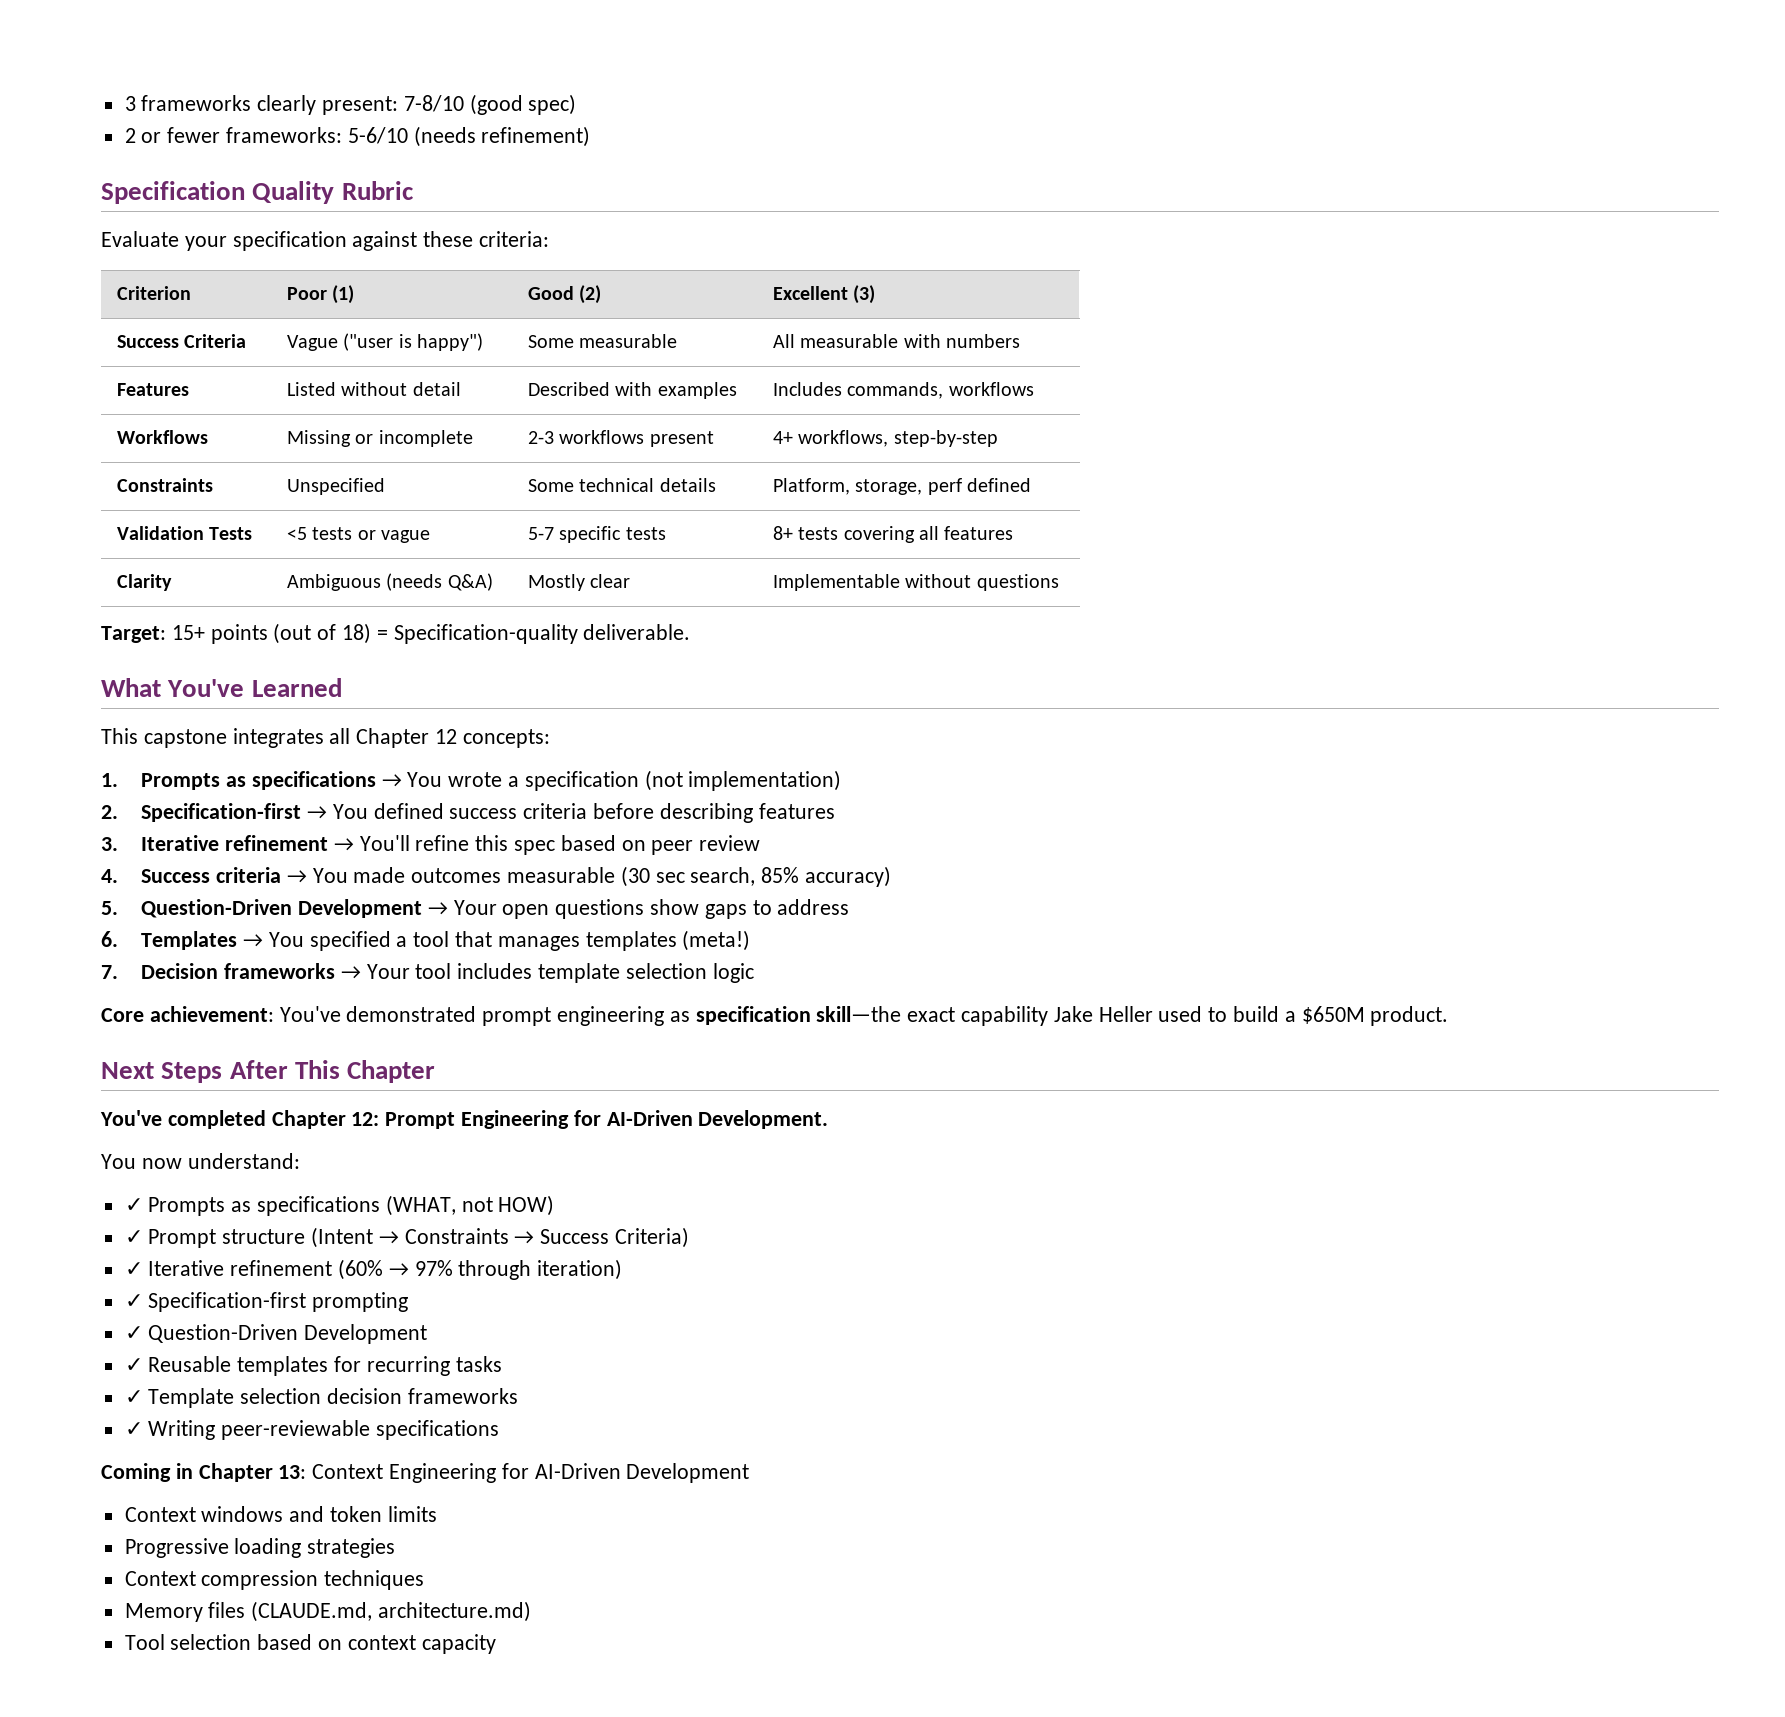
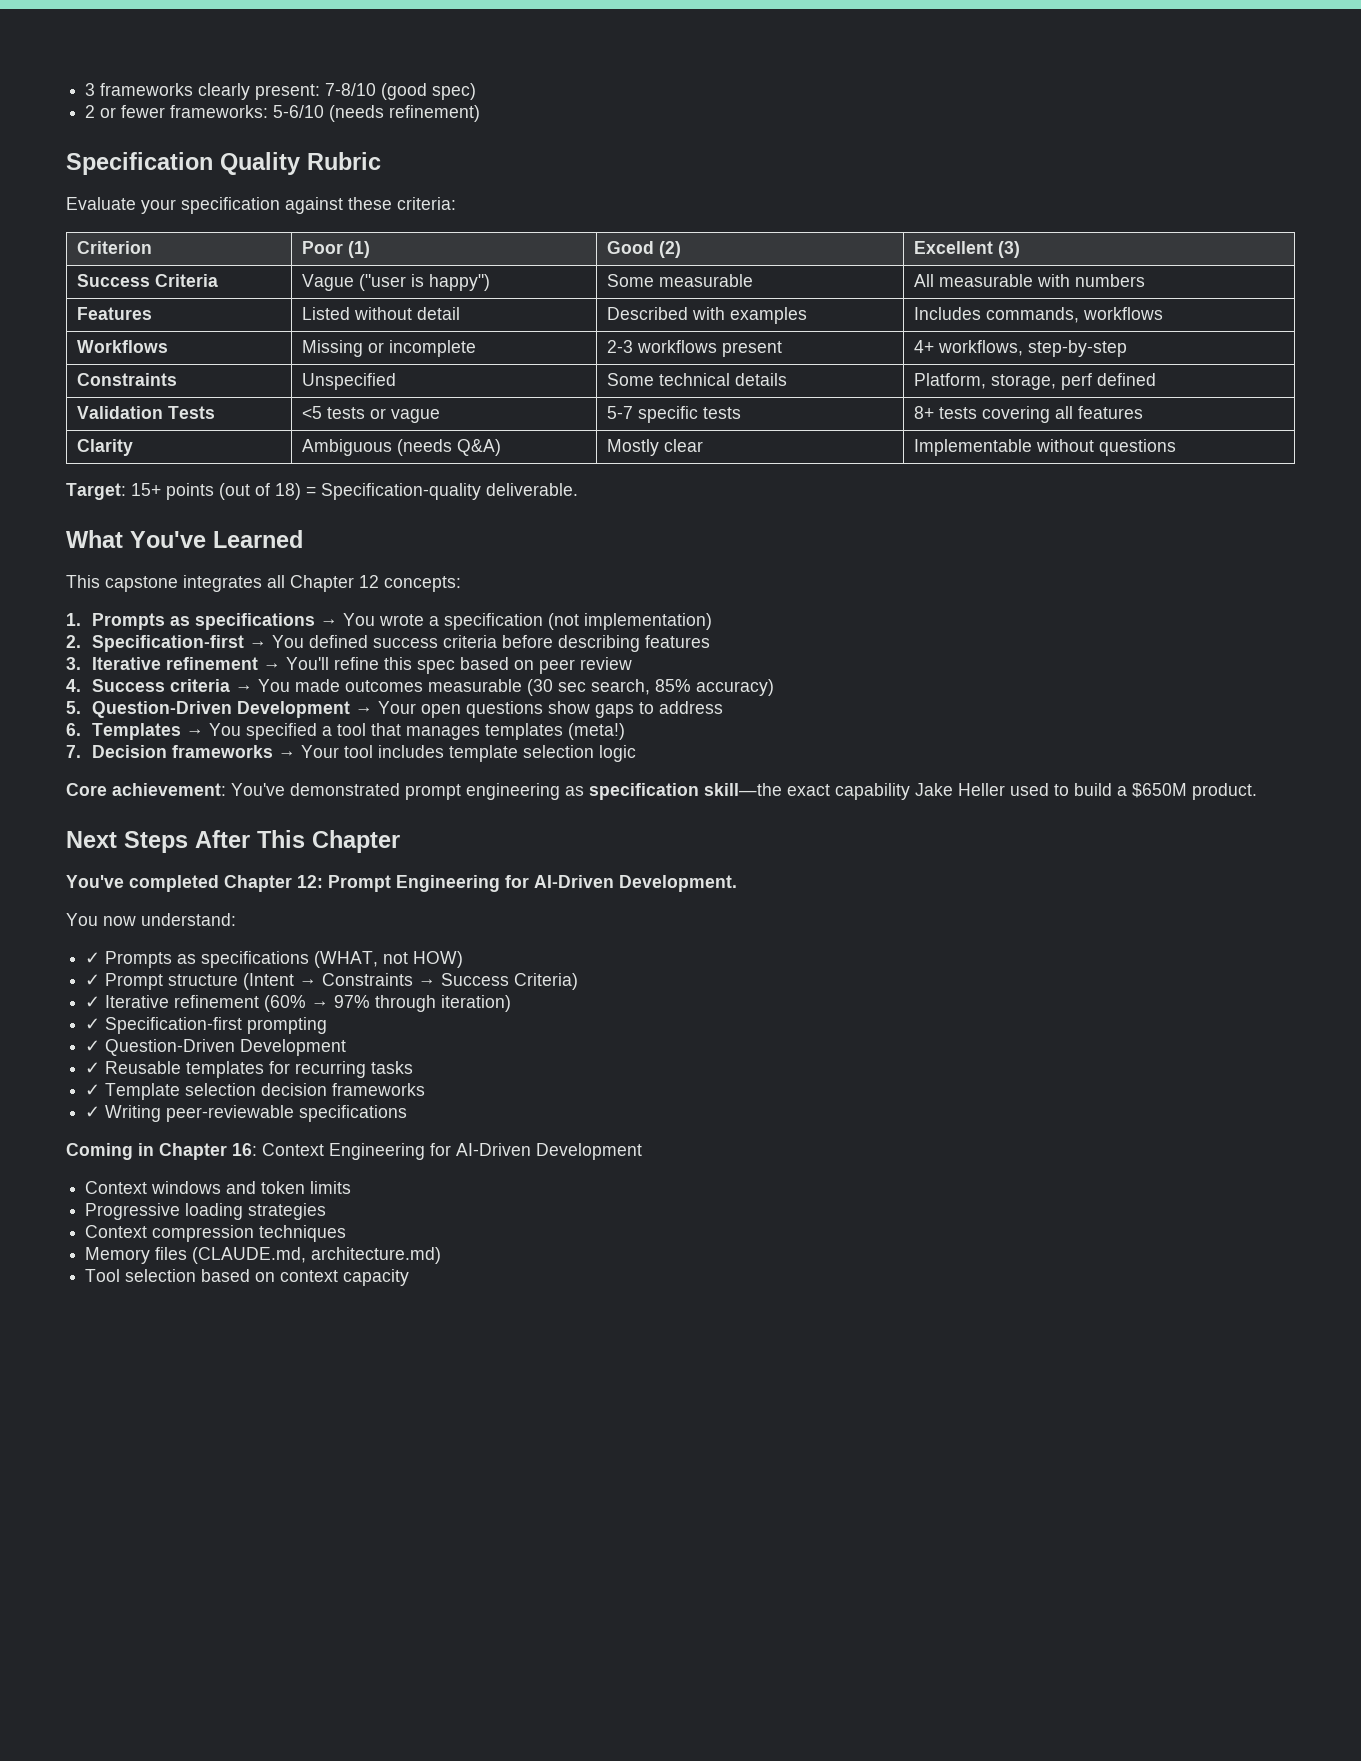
[278,1465,307,1479] 13: -> [232,1143,257,1156] 16:

